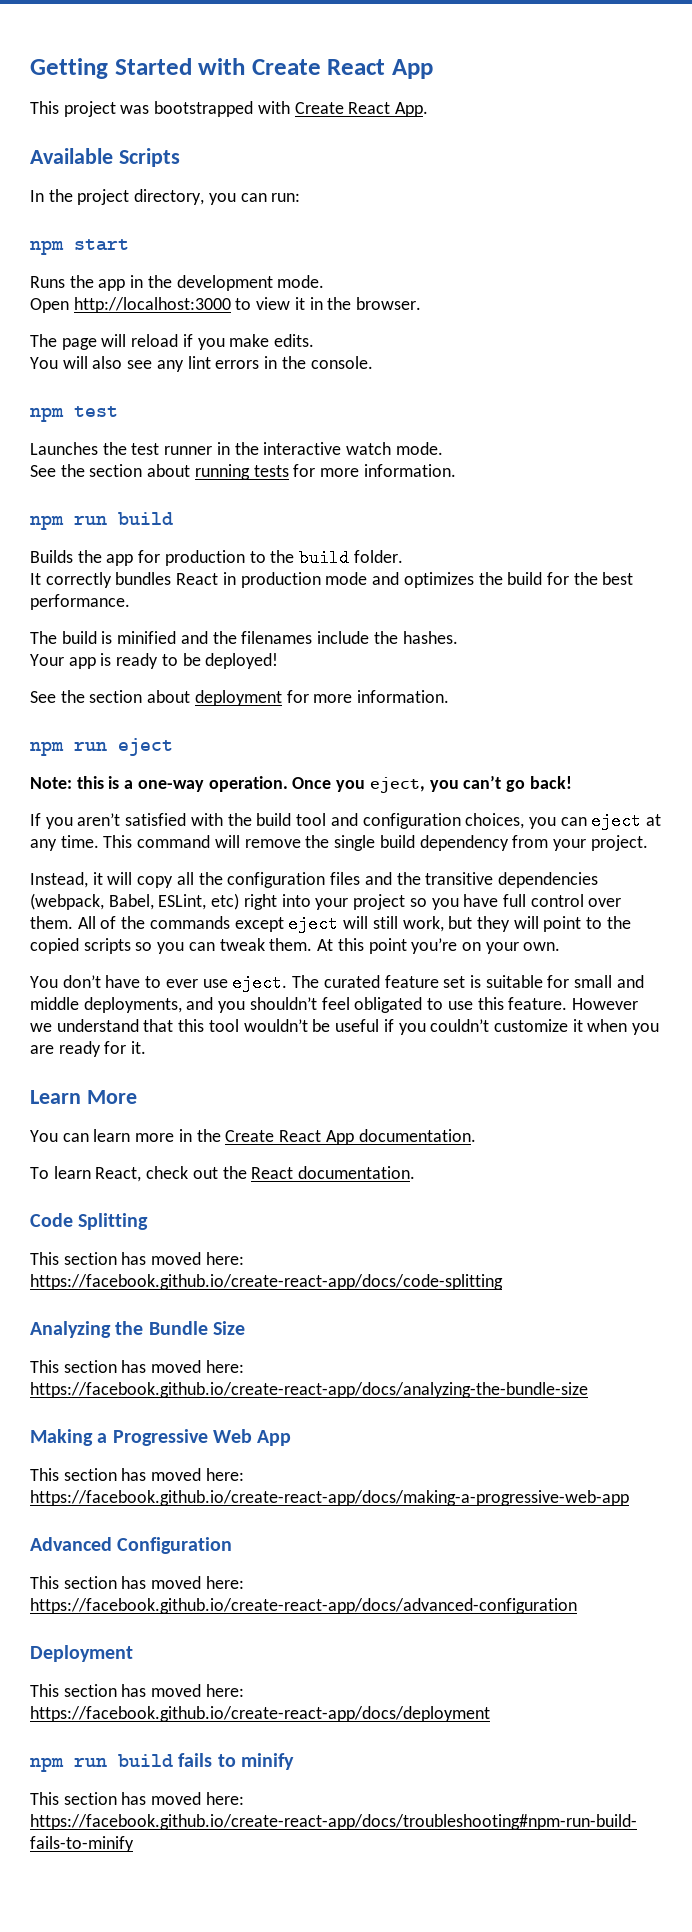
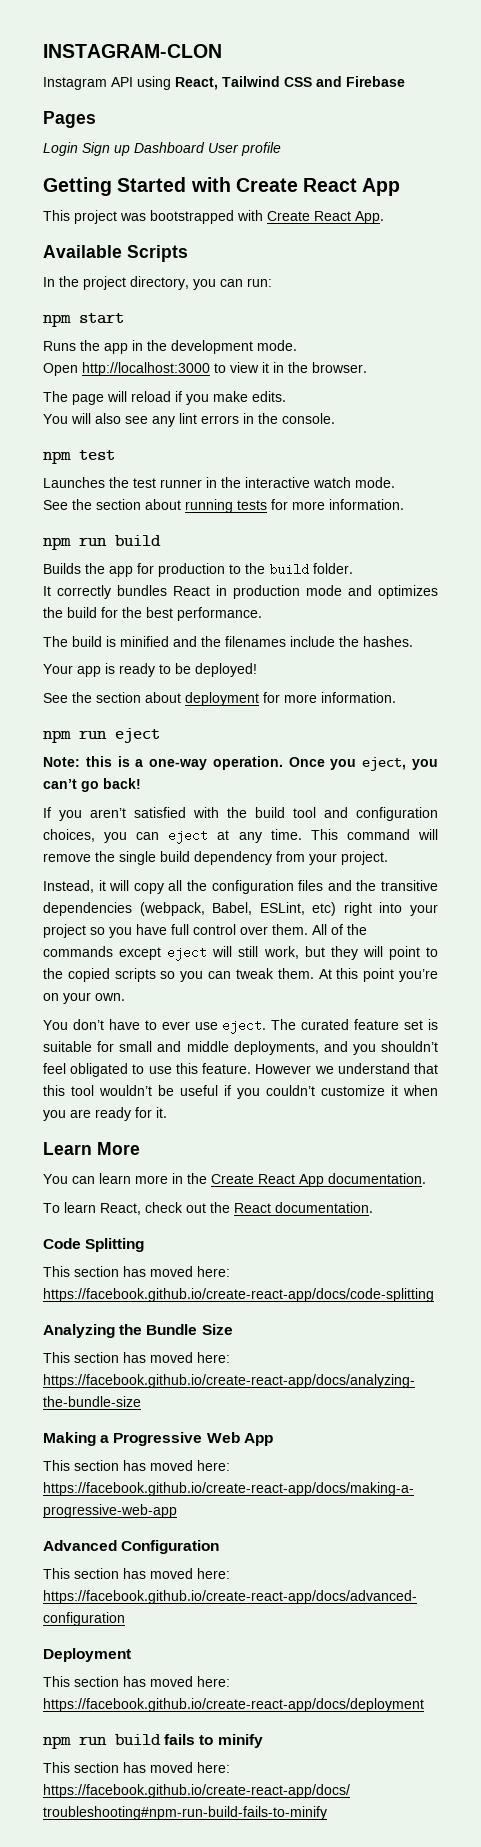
(30, 68) none -> [43,44,222,58] [43,76,405,90] [43,111,96,128] [43,142,281,156] INSTAGRAM-CLON // Instagram API using React, Tailwind CSS and Firebase // Pages // Login Sign up Dashboard User profile //

